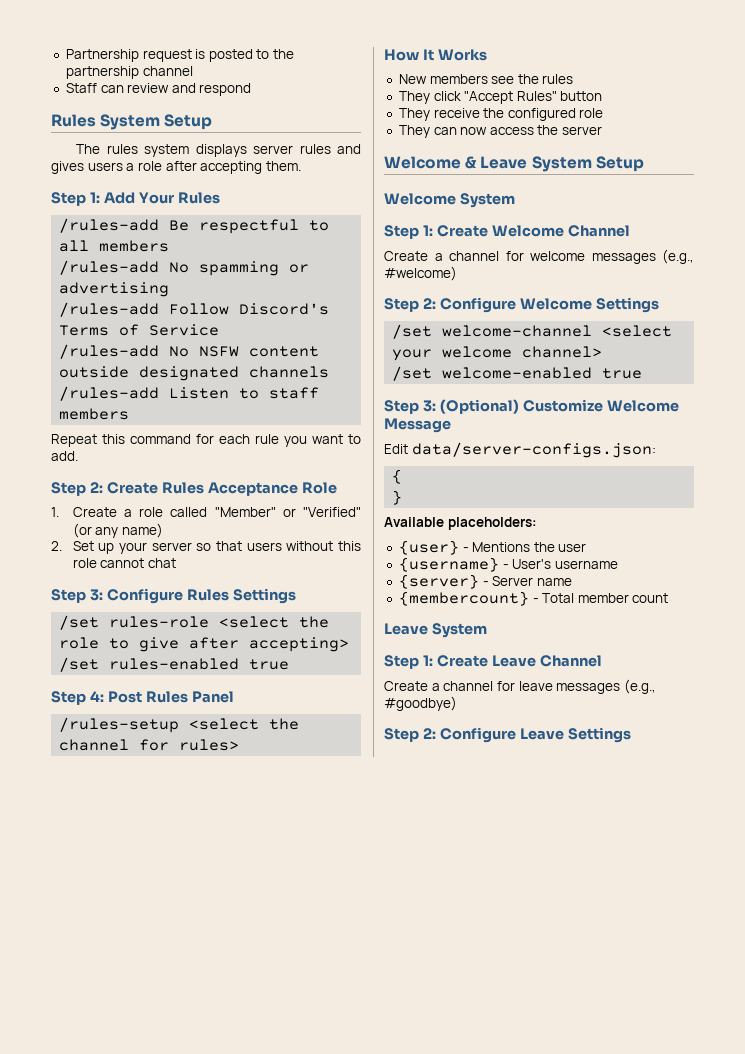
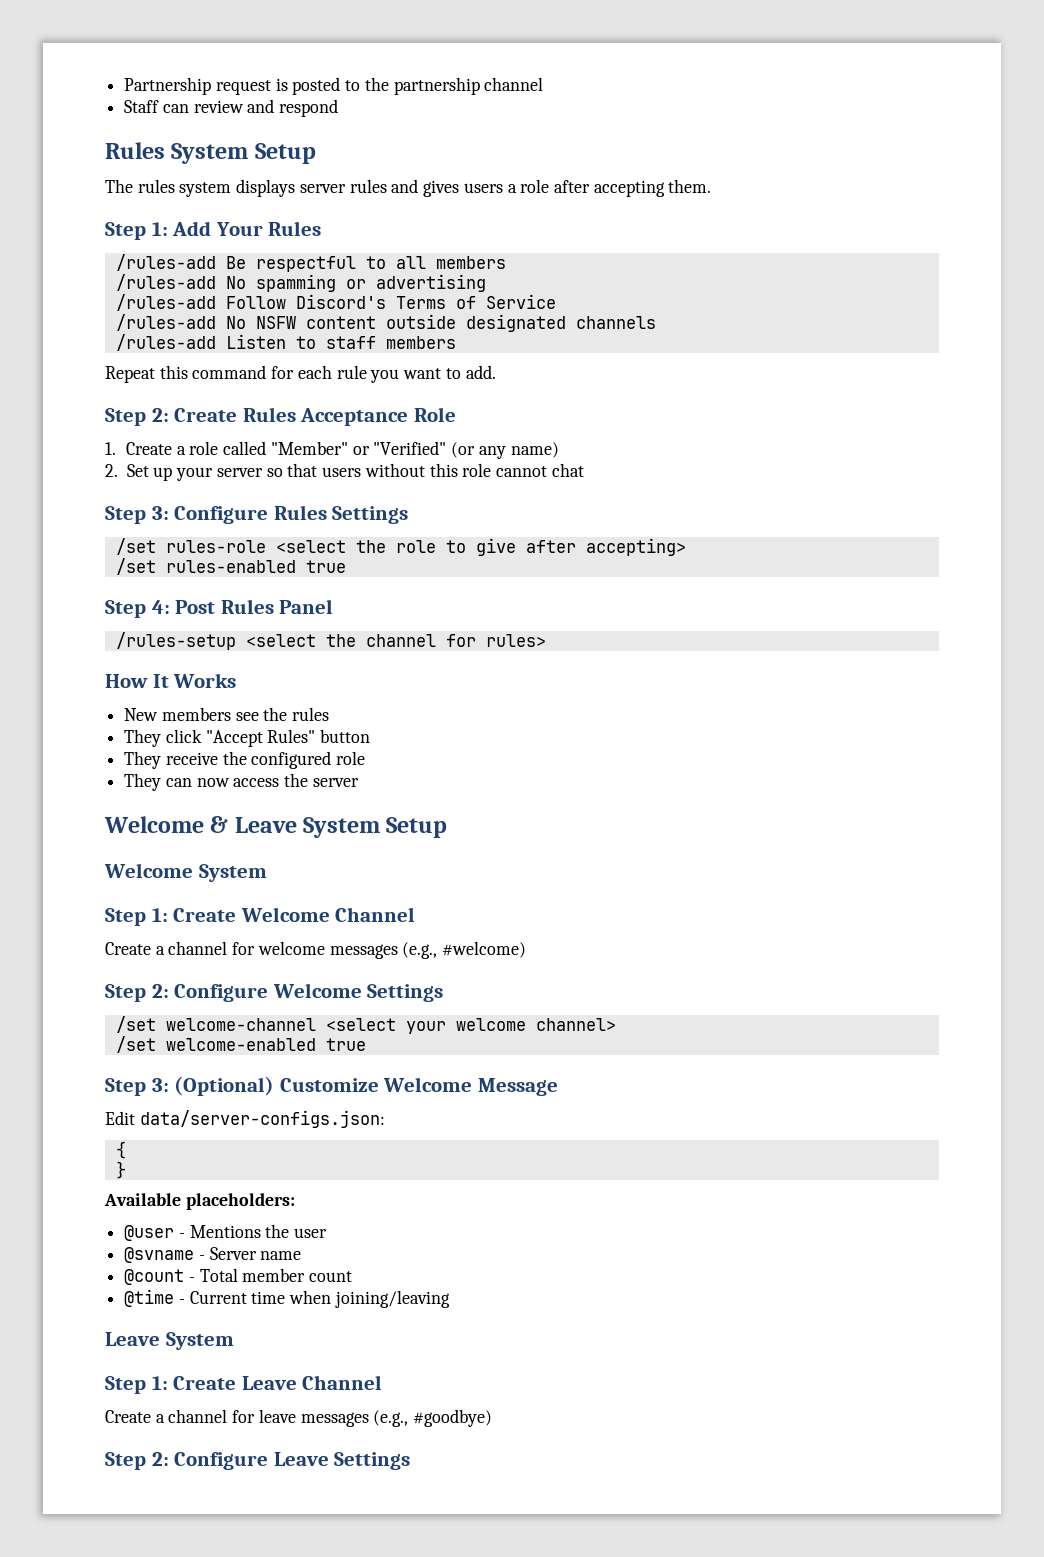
[398,540,459,555] {user} -> [124,1225,175,1241] @user
[398,557,618,572] [398,574,479,589] {username} - User's username // {server} -> [124,1247,195,1263] @svname
[398,591,529,606] {membercount} -> [124,1269,185,1285] @count
(669, 598) none -> [124,1289,450,1308] // @time - Current time when joining/leaving

